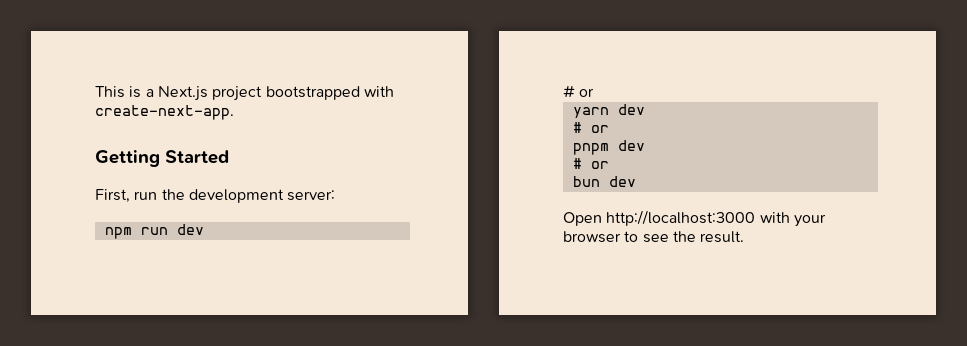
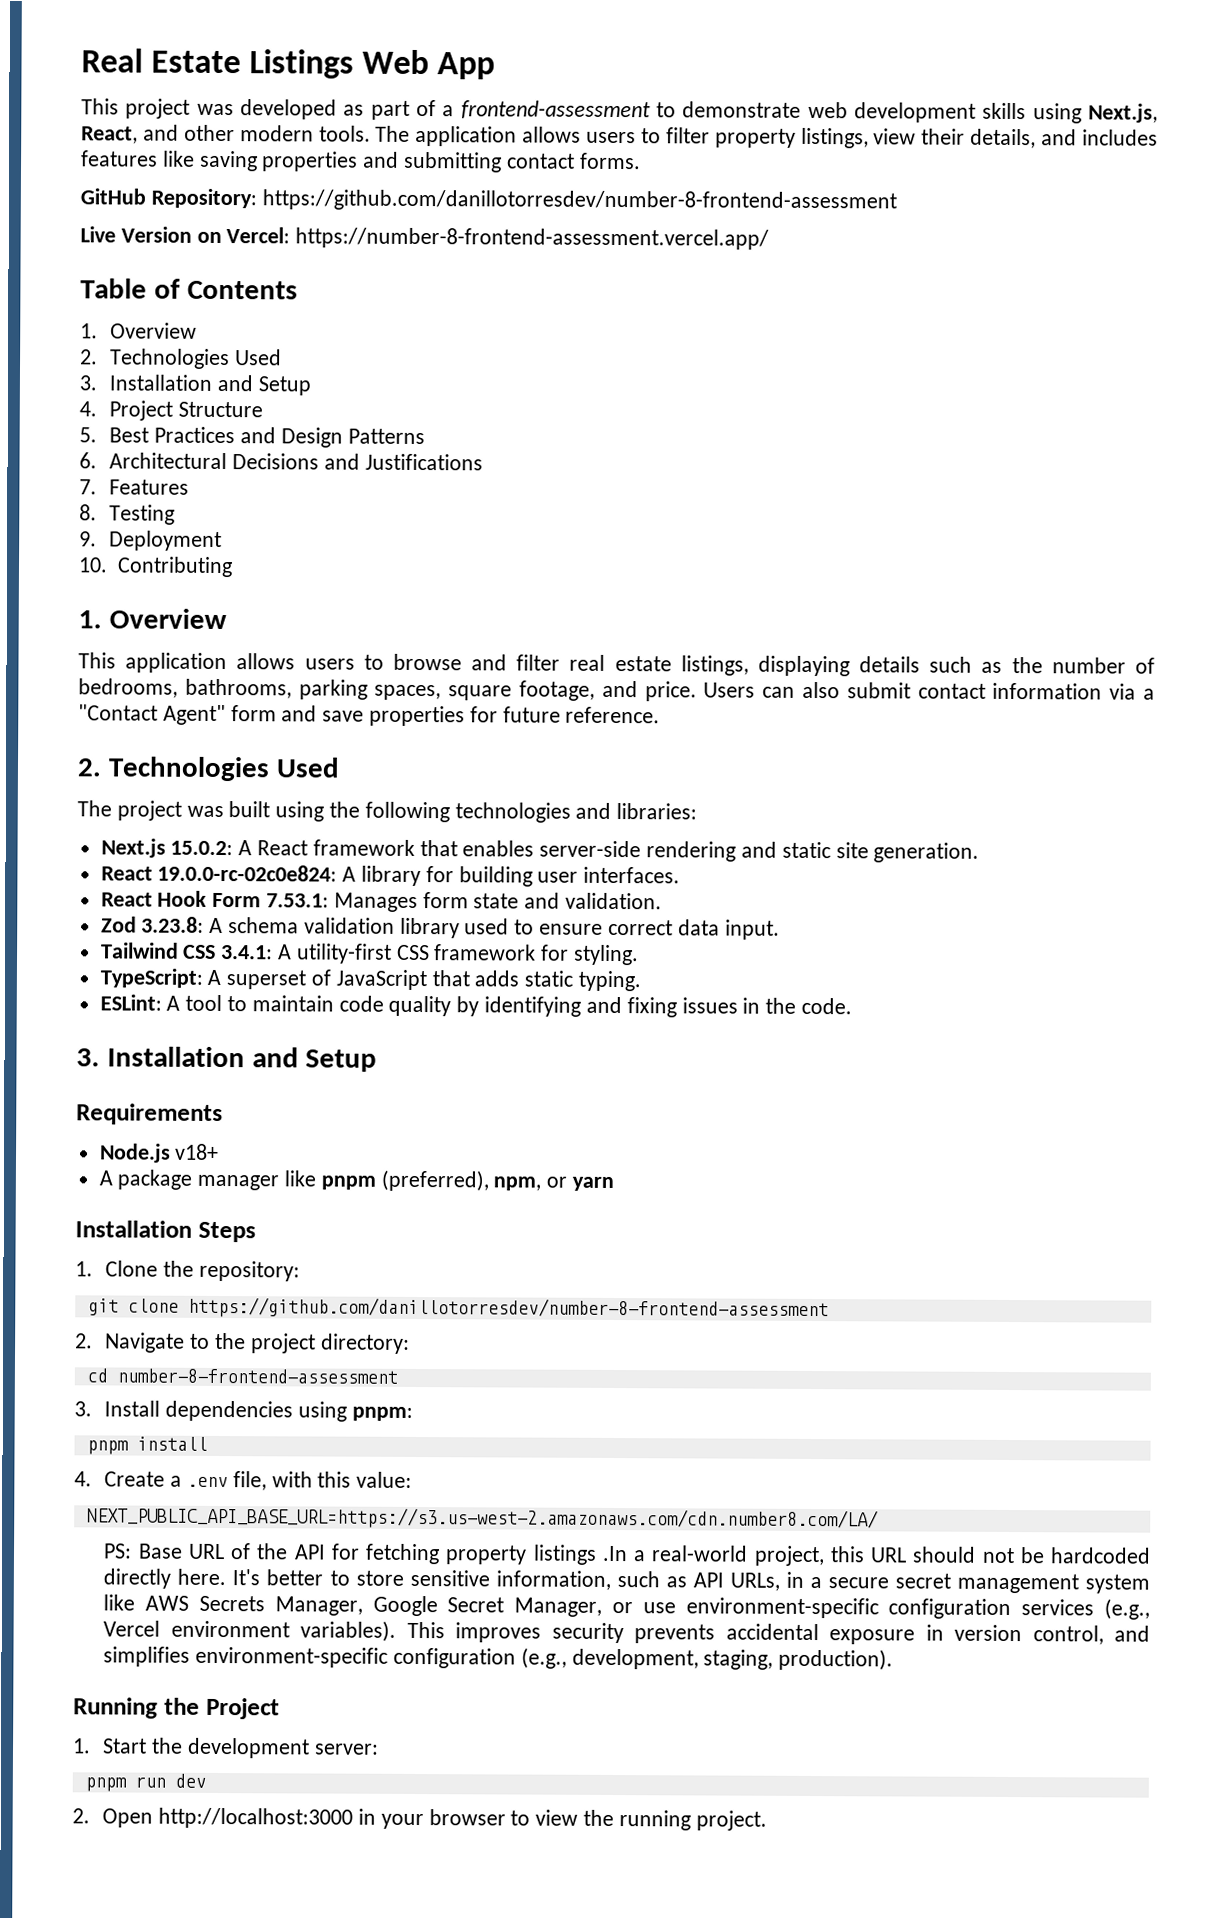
[95,86,394,101] [95,105,234,120] [95,150,229,167] [95,189,158,203] This is a Next.js project bootstrapped with create-next-app. // Getting Started // First, run -> [81,48,496,80] [81,98,1158,124] [81,124,1158,149] [81,150,641,173] [80,188,897,213] [80,226,770,250] [80,278,298,300] [80,322,198,339] [80,348,283,370] [79,374,311,396] [79,400,264,421] [79,426,425,448] [79,452,483,471] [79,479,190,495] [79,504,176,525] [79,530,223,552] [78,556,233,578] [78,608,227,630] [78,652,1155,677] [78,678,1155,702] [78,704,661,727] [77,756,340,782] [77,800,698,823] [100,838,980,863] [100,864,681,887] [100,890,663,912] [100,916,780,940] [100,942,640,966] [99,968,642,992] [99,994,852,1018] [76,1046,378,1072] [76,1103,223,1126] [98,1143,220,1163] [98,1169,615,1192] [75,1220,256,1243] [75,1260,300,1282] [87,1296,829,1321] [75,1332,410,1354] [86,1368,398,1384] [74,1400,413,1422] [86,1436,208,1455] [74,1471,413,1491] [86,1506,879,1531] [103,1543,1152,1567] [103,1568,1150,1594] [103,1594,1150,1620] [103,1620,1150,1645] [103,1646,894,1671] [73,1697,280,1720] [72,1738,148,1754] Real Estate Listings Web App // This project was developed as part of a frontend-assessment to demonstrate web development skills using Next.js, React, and other modern tools. The application allows users to filter property listings, view their details, and includes features like saving properties and submitting contact forms. // GitHub Repository: https://github.com/danillotorresdev/number-8-frontend-assessment // Live Version on Vercel: https://number-8-frontend-assessment.vercel.app/ // Table of Contents // 1. Overview // 2. Technologies Used // 3. Installation and Setup // 4. Project Structure // 5. Best Practices and Design Patterns // 6. Architectural Decisions and Justifications // 7. Features // 8. Testing // 9. Deployment // 10. Contributing // 1. Overview // This application allows users to browse and filter real estate listings, displaying details such as the number of bedrooms, bathrooms, parking spaces, square footage, and price. Users can also submit contact information via a "Contact Agent" form and save properties for future reference. // 2. Technologies Used // The project was built using the following technologies and libraries: // Next.js 15.0.2: A React framework that enables server-side rendering and static site generation. // React 19.0.0-rc-02c0e824: A library for building user interfaces. // React Hook Form 7.53.1: Manages form state and validation. // Zod 3.23.8: A schema validation library used to ensure correct data input. // Tailwind CSS 3.4.1: A utility-first CSS framework for styling. // TypeScript: A superset of JavaScript that adds static typing. // ESLint: A tool to maintain code quality by identifying and fixing issues in the code. // 3. Installation and Setup // Requirements // Node.js v18+ // A package manager like pnpm (preferred), npm, or yarn // Installation Steps // 1. Clone the repository: // git clone https://github.com/danillotorresdev/number-8-frontend-assessment // 2. Navigate to the project directory: // cd number-8-frontend-assessment // 3. Install dependencies using pnpm: // pnpm install // 4. Create a .env file, with this value: // NEXT_PUBLIC_API_BASE_URL=https://s3.us-west-2.amazonaws.com/cdn.number8.com/LA/ // PS: Base URL of the API for fetching property listings .In a real-world project, this URL should not be hardcoded directly here. It's better to store sensitive information, such as API URLs, in a secure secret management system like AWS Secrets Manager, Google Secret Manager, or use environment-specific configuration services (e.g., Vercel environment variables). This improves security prevents accidental exposure in version control, and simplifies environment-specific configuration (e.g., development, staging, production). // Running the Project // 1. Start
[104,227,132,239] npm -> [84,1777,127,1792] pnpm
[563,85,595,98] [572,104,645,118] [572,122,609,133] [572,140,645,155] [572,158,609,169] [572,176,636,187] # or // yarn dev // # or // pnpm dev // # or // bun dev // -> [72,1808,90,1824] 2.
[759,212,790,223] with -> [357,1808,376,1825] in
[642,231,745,243] see the result. -> [535,1809,767,1831] view the running project.

